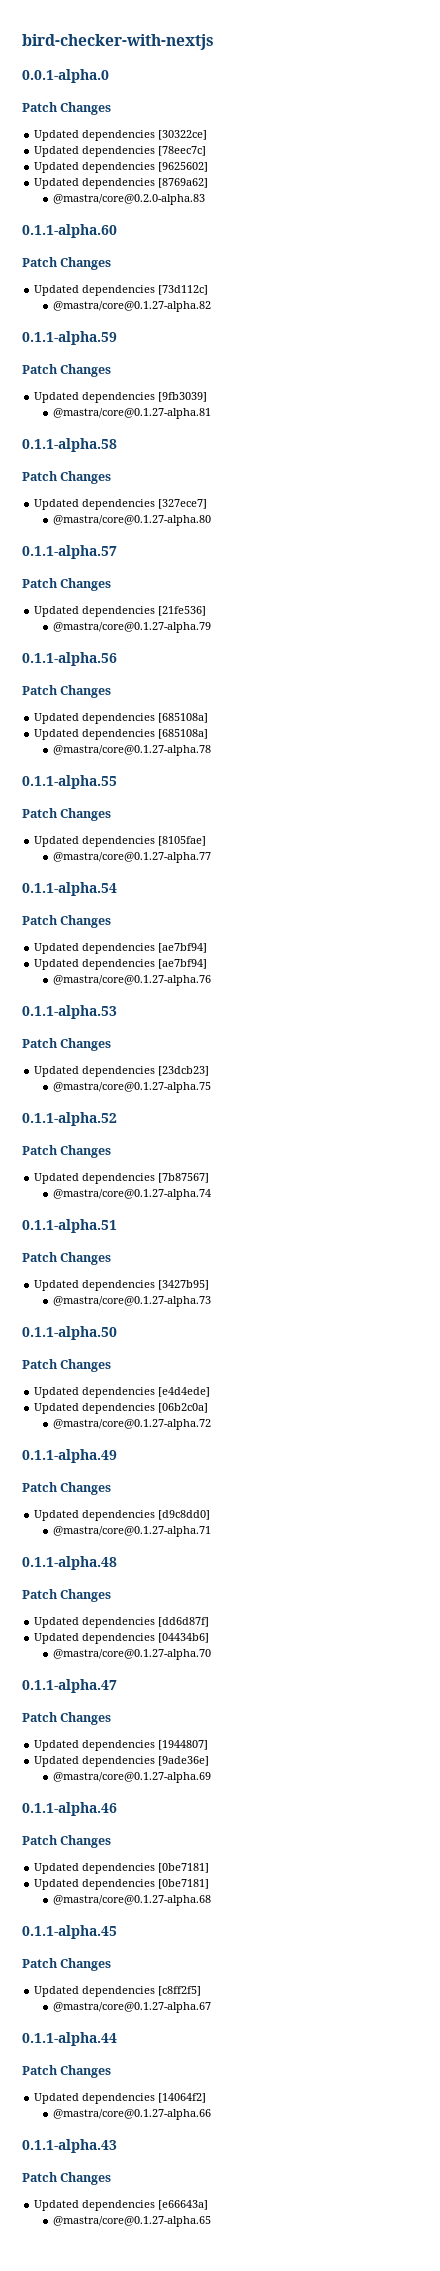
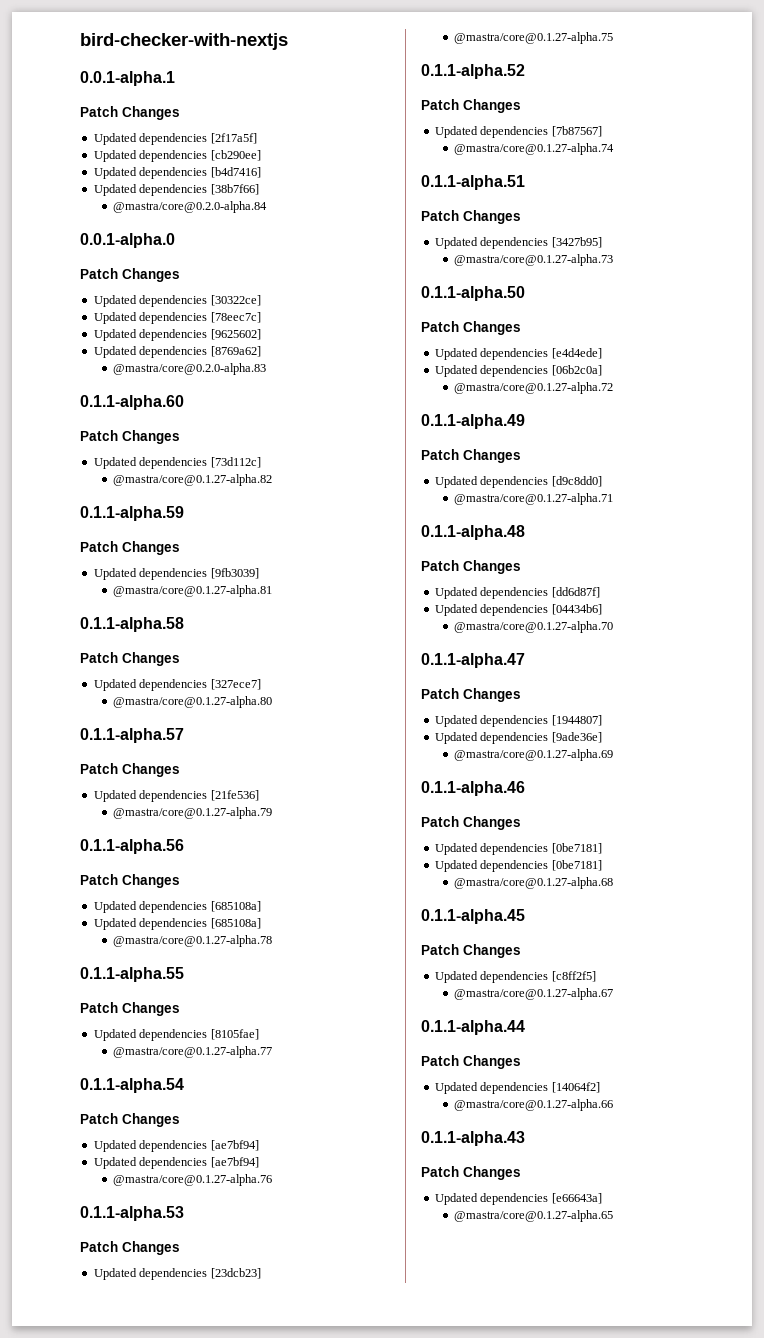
(214, 42) none -> [80,71,175,86] [80,106,180,120] [93,133,257,145] [93,150,261,162] [93,167,261,179] [93,184,259,196] [113,201,268,213] // 0.0.1-alpha.1 // Patch Changes // Updated dependencies [2f17a5f] // Updated dependencies [cb290ee] // Updated dependencies [b4d7416] // Updated dependencies [38b7f66] // @mastra/core@0.2.0-alpha.84

